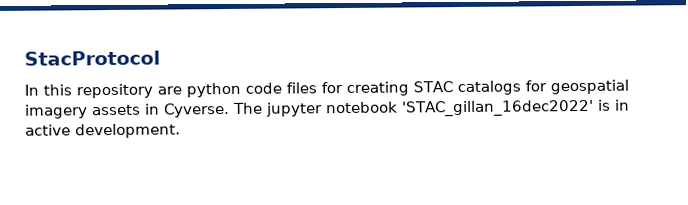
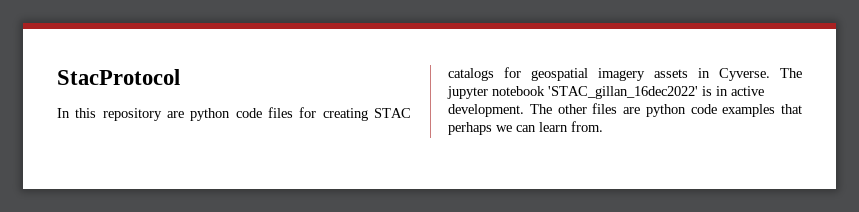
(181, 131) none -> [529,103,802,117] [448,121,603,135] The other files are python code examples that perhaps we can learn from.

